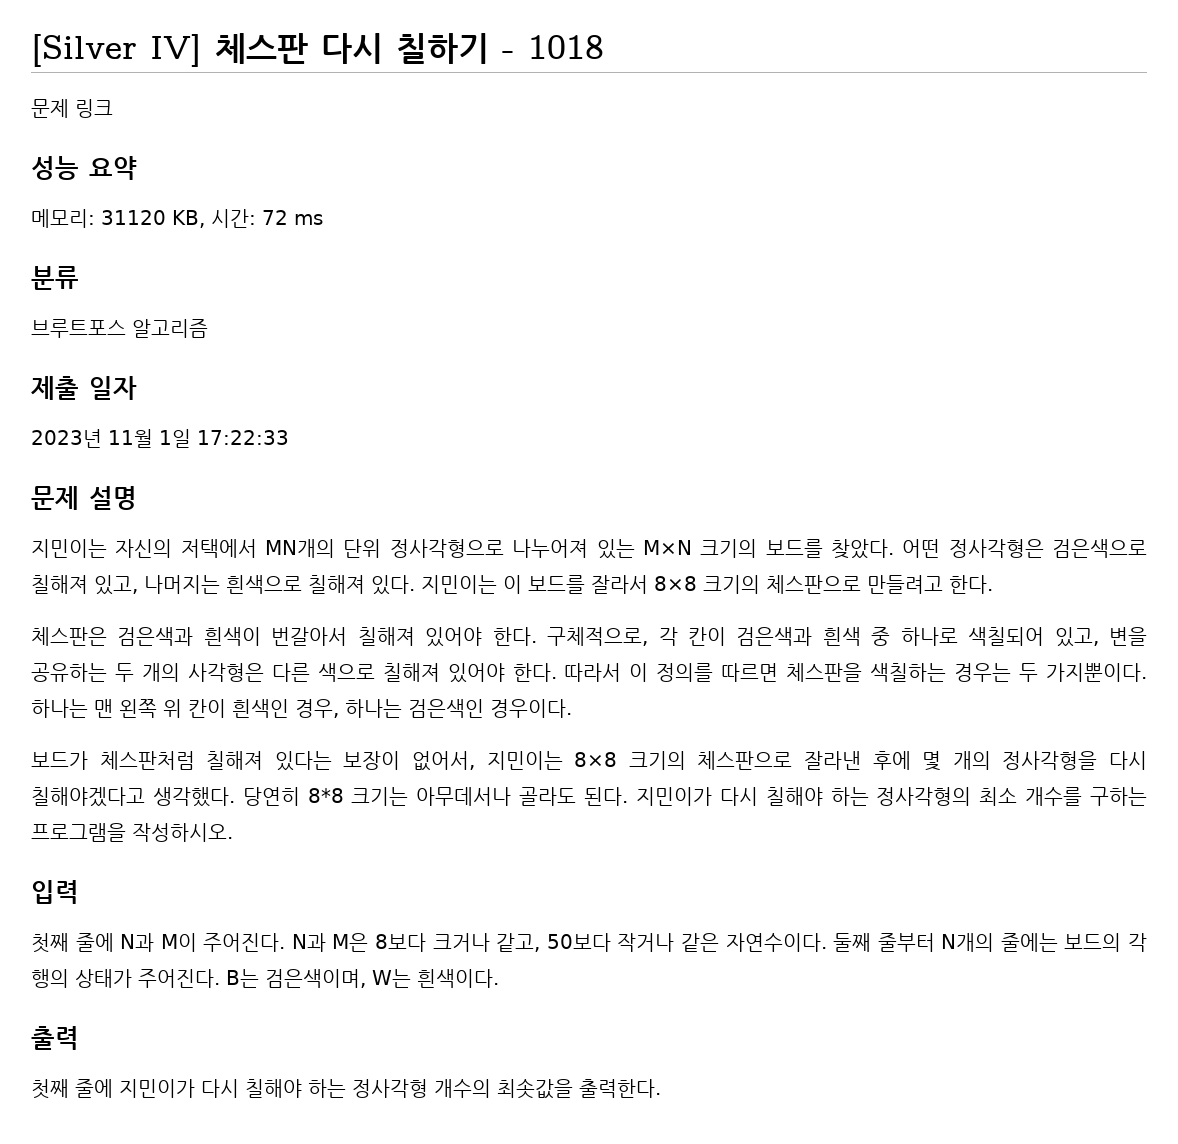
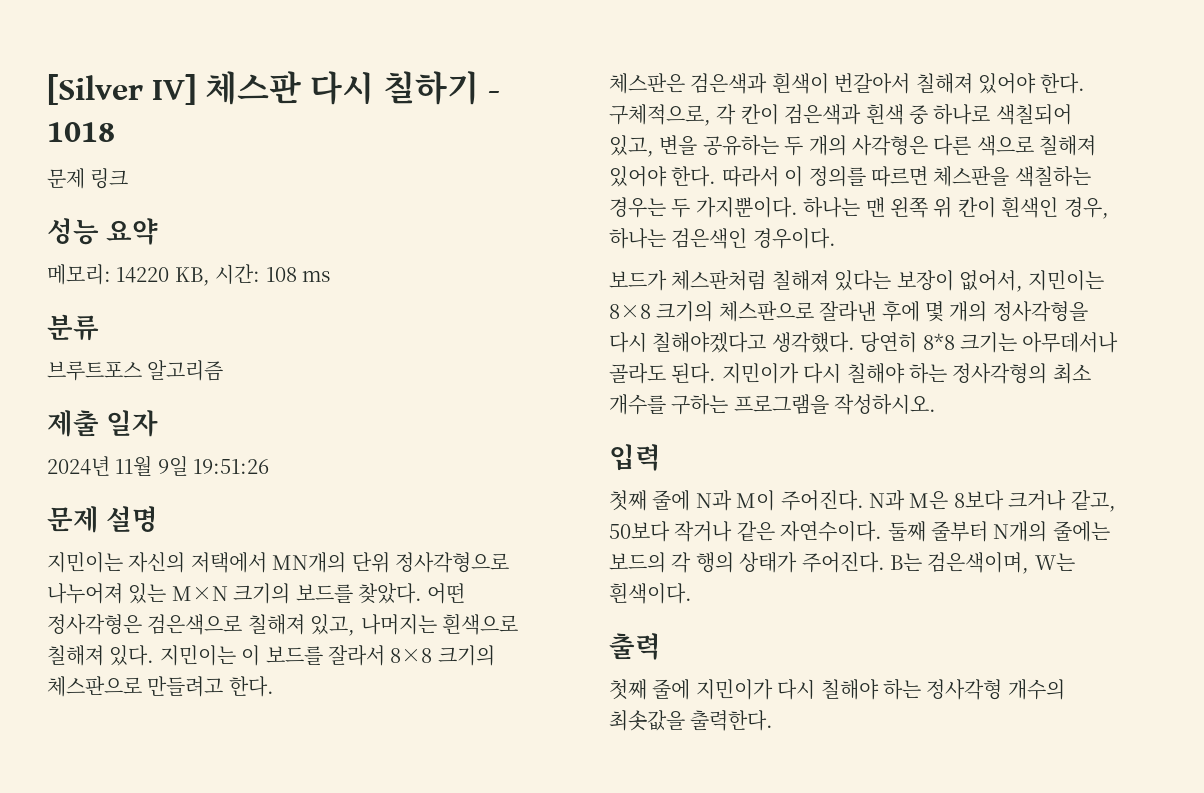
[101,210,166,225] 31120 -> [116,267,170,283] 14220
[262,210,288,225] 72 -> [265,267,297,282] 108
[31,429,289,448] 2023년 11월 1일 17:22:33 -> [47,455,270,476] 2024년 11월 9일 19:51:26

